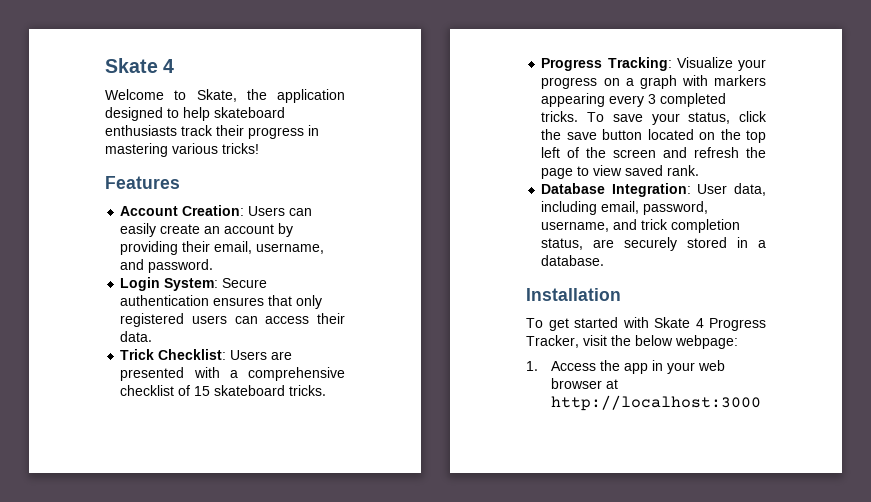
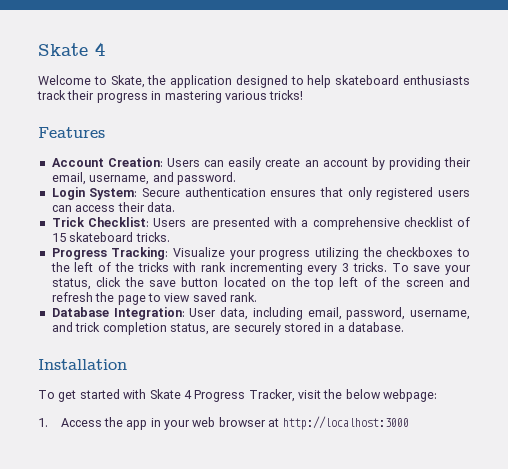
[603,75,766,89] [541,93,606,107] on a graph with markers appearing -> [315,247,470,260] [50,262,303,275] utilizing the checkboxes to the left of the tricks with rank incrementing
[660,93,727,107] completed -> (350, 267) none

